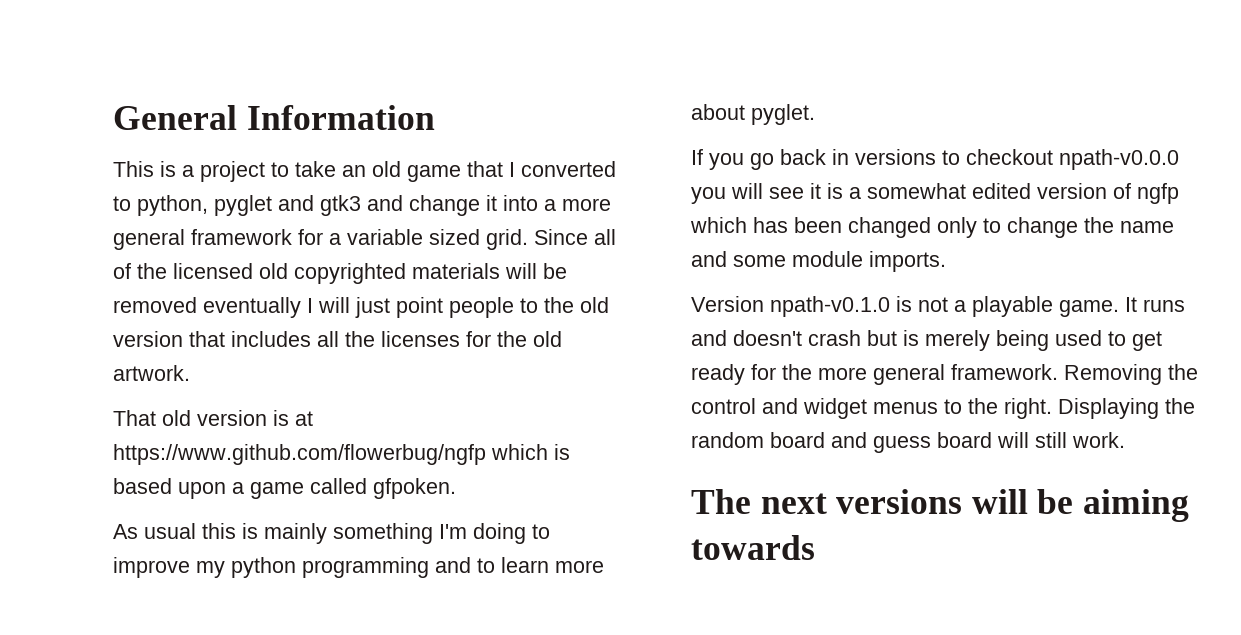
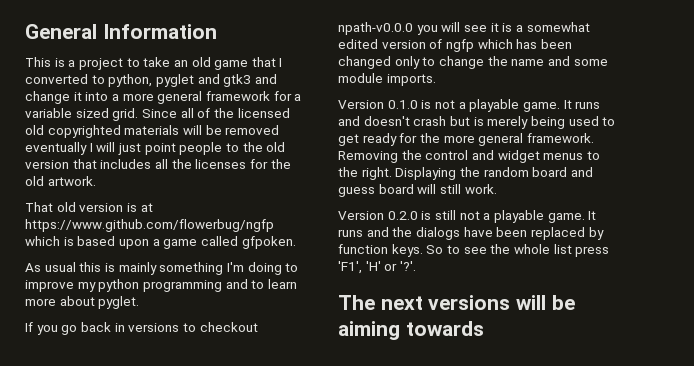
[770,296,890,317] npath-v0.1.0 -> [387,100,418,109] 0.1.0
(1125, 440) none -> [338,210,597,223] [338,227,604,240] [338,244,610,257] [338,261,416,274] // Version 0.2.0 is still not a playable game. It runs and the dialogs have been replaced by function keys. So to see the whole list press 'F1', 'H' or '?'.

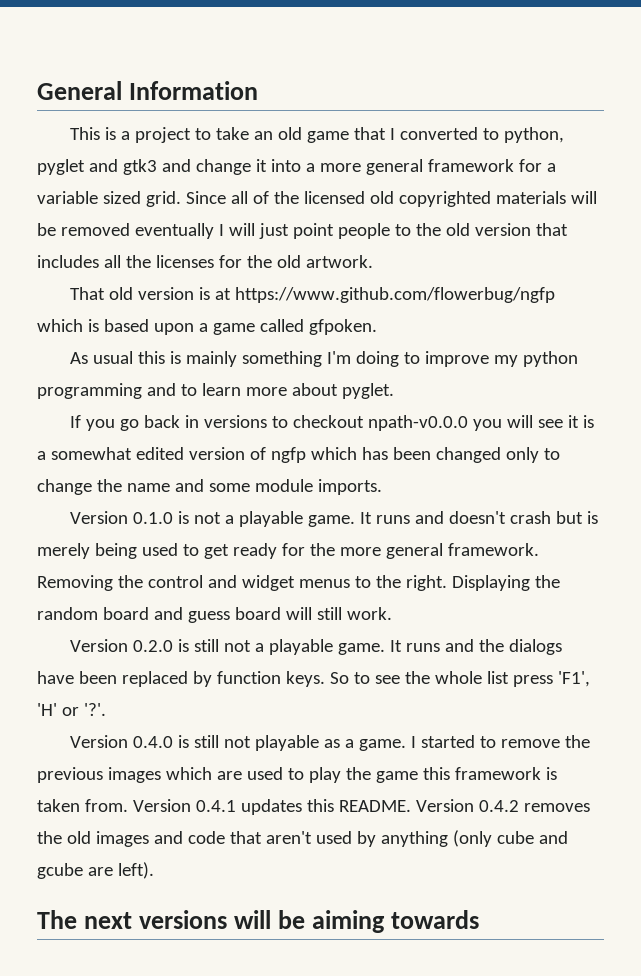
(416, 266) none -> [70,735,591,751] [37,767,557,783] [37,799,590,815] [37,830,568,847] [37,862,154,879] // Version 0.4.0 is still not playable as a game. I started to remove the previous images which are used to play the game this framework is taken from. Version 0.4.1 updates this README. Version 0.4.2 removes the old images and code that aren't used by anything (only cube and gcube are left).

